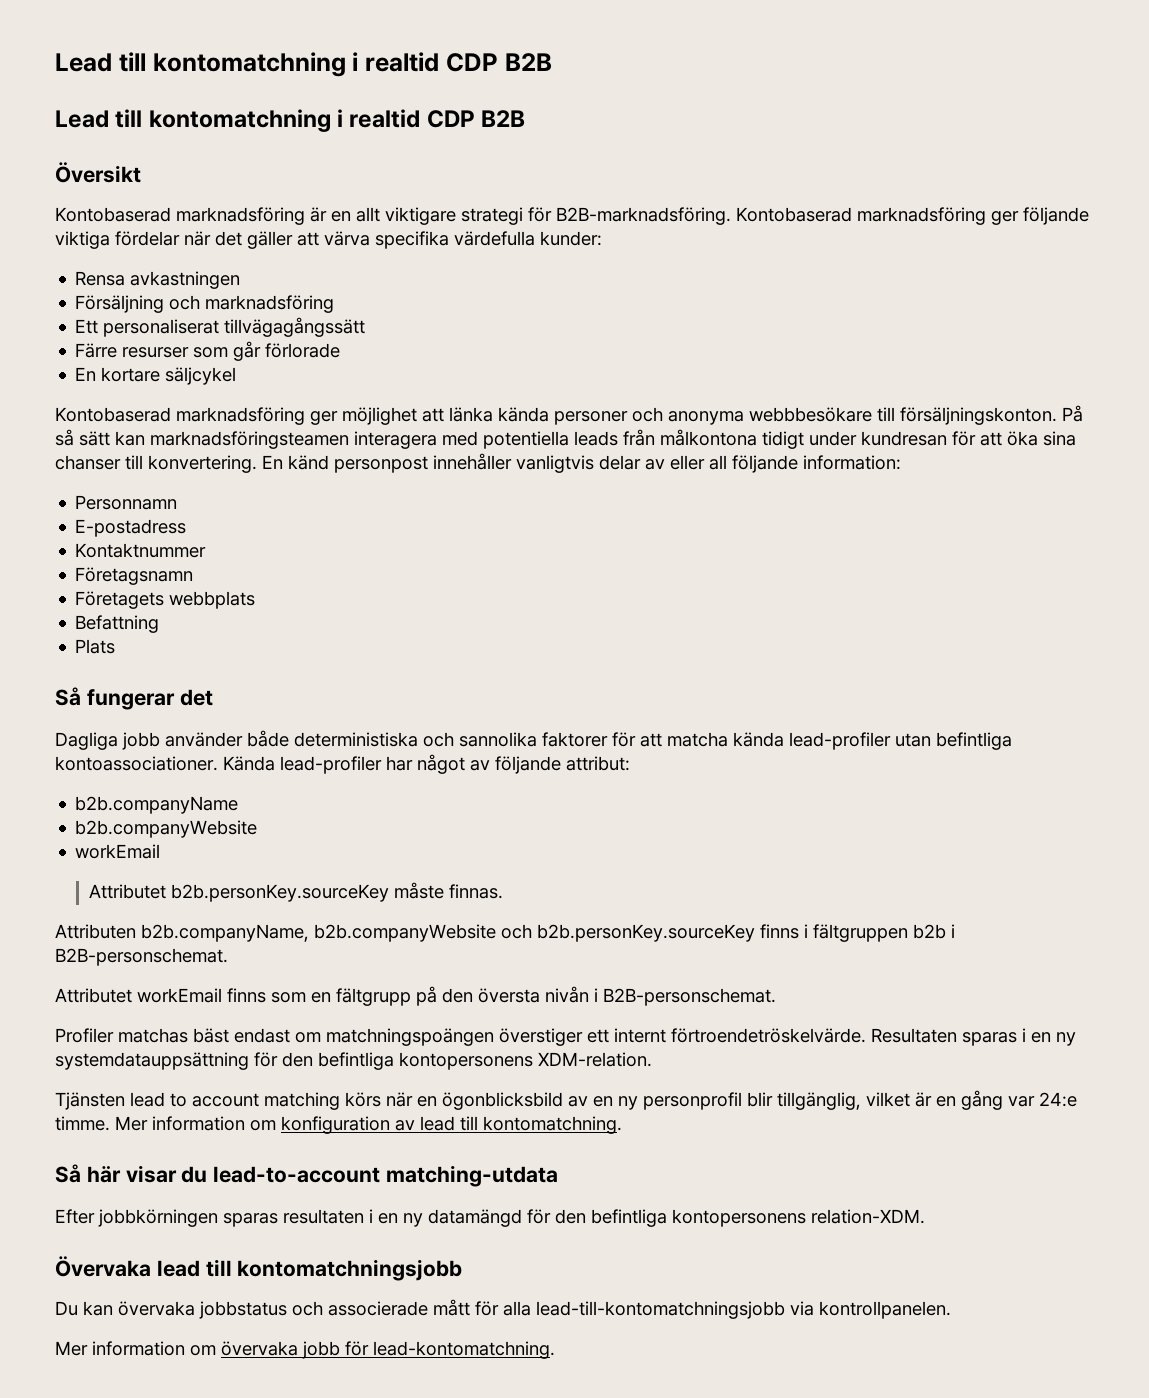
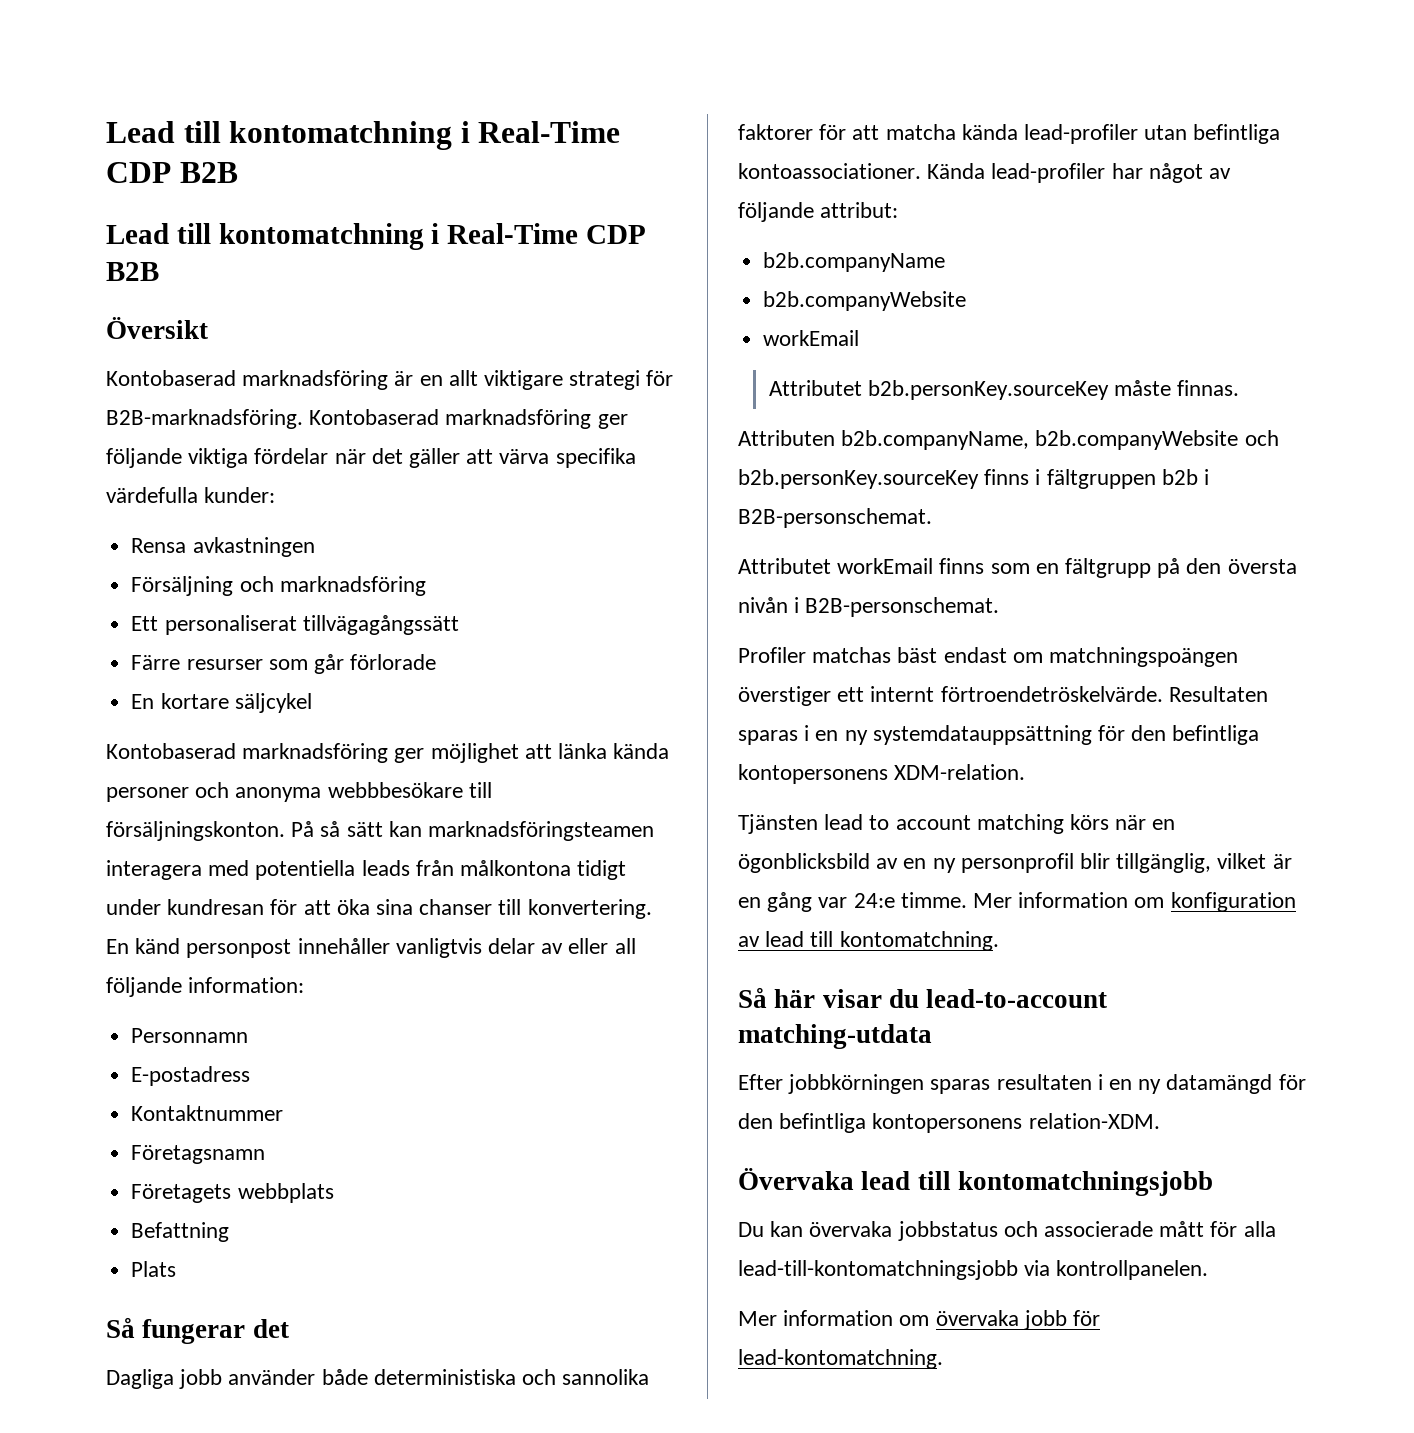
[55,52,439,77] Lead till kontomatchning i realtid -> [106,121,621,150] Lead till kontomatchning i Real-Time
[349,109,421,128] realtid -> [447,223,579,244] Real-Time

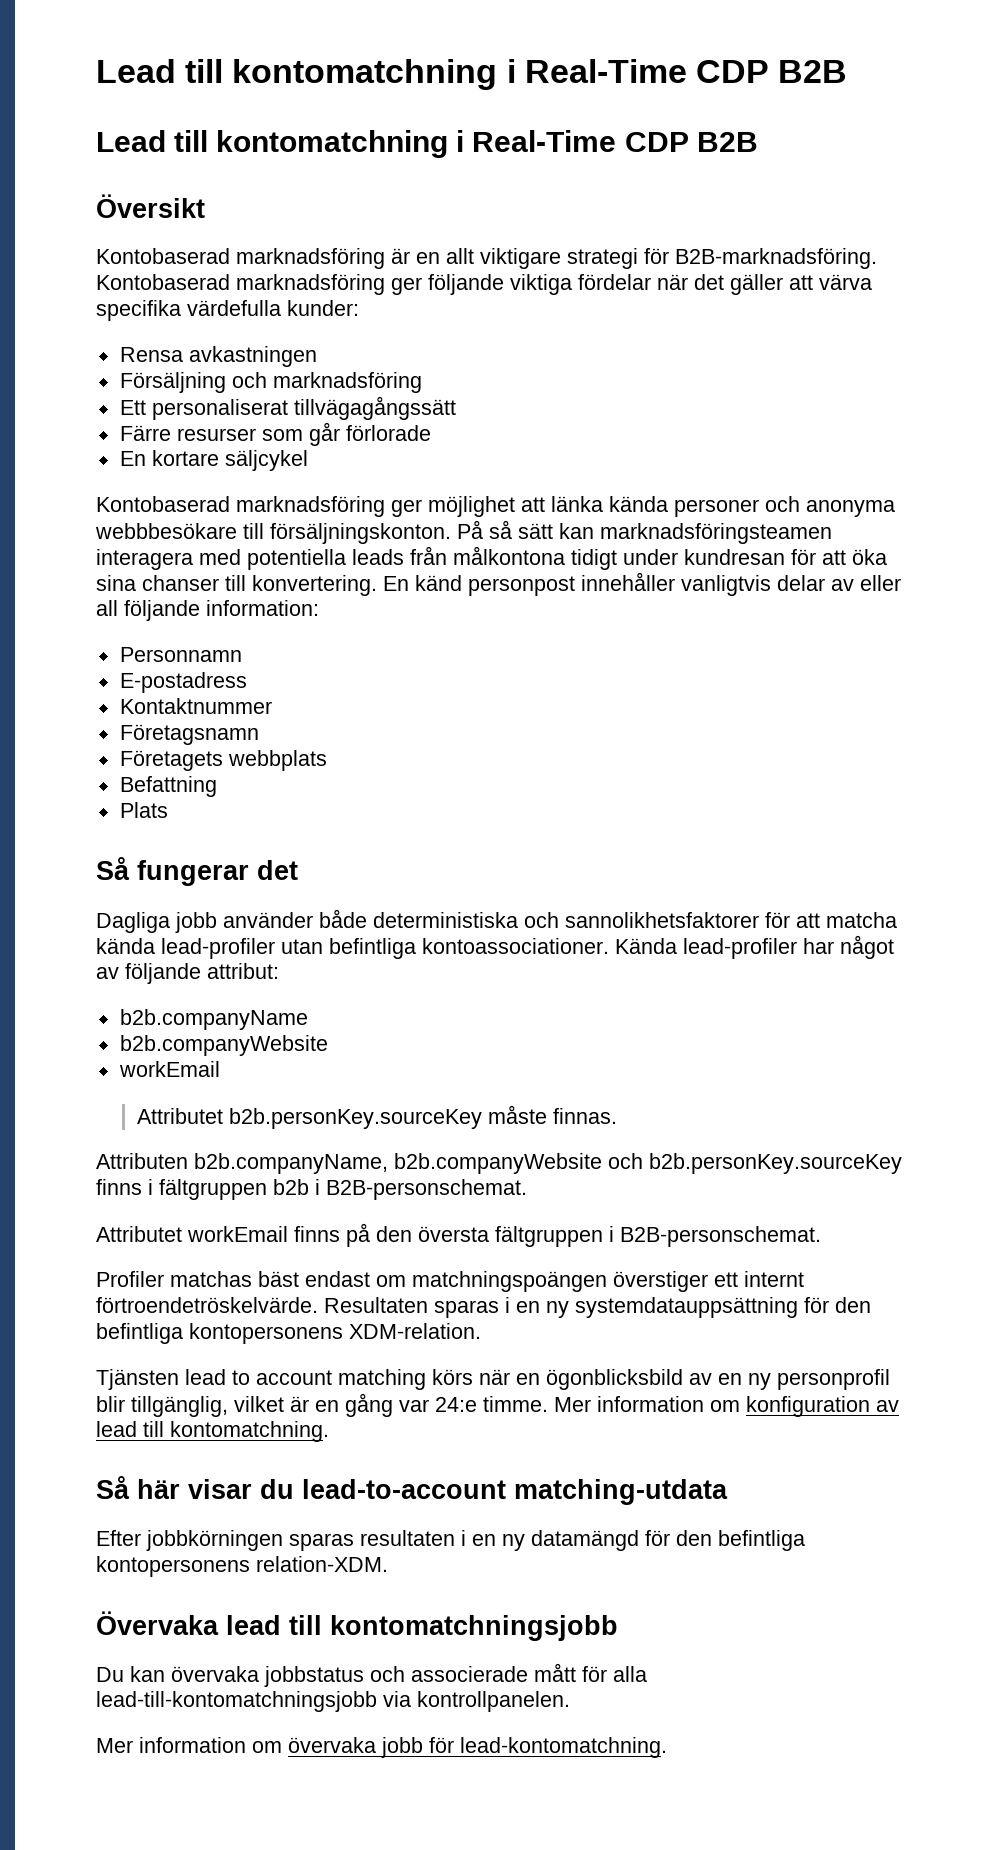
[562,1369,650,1385] [738,124,813,140] sannolika faktorer -> [565,912,759,928] sannolikhetsfaktorer
[990,558,1152,578] som en fältgrupp -> (340, 1234) none
[738,597,788,613] nivån -> [495,1226,603,1247] fältgruppen

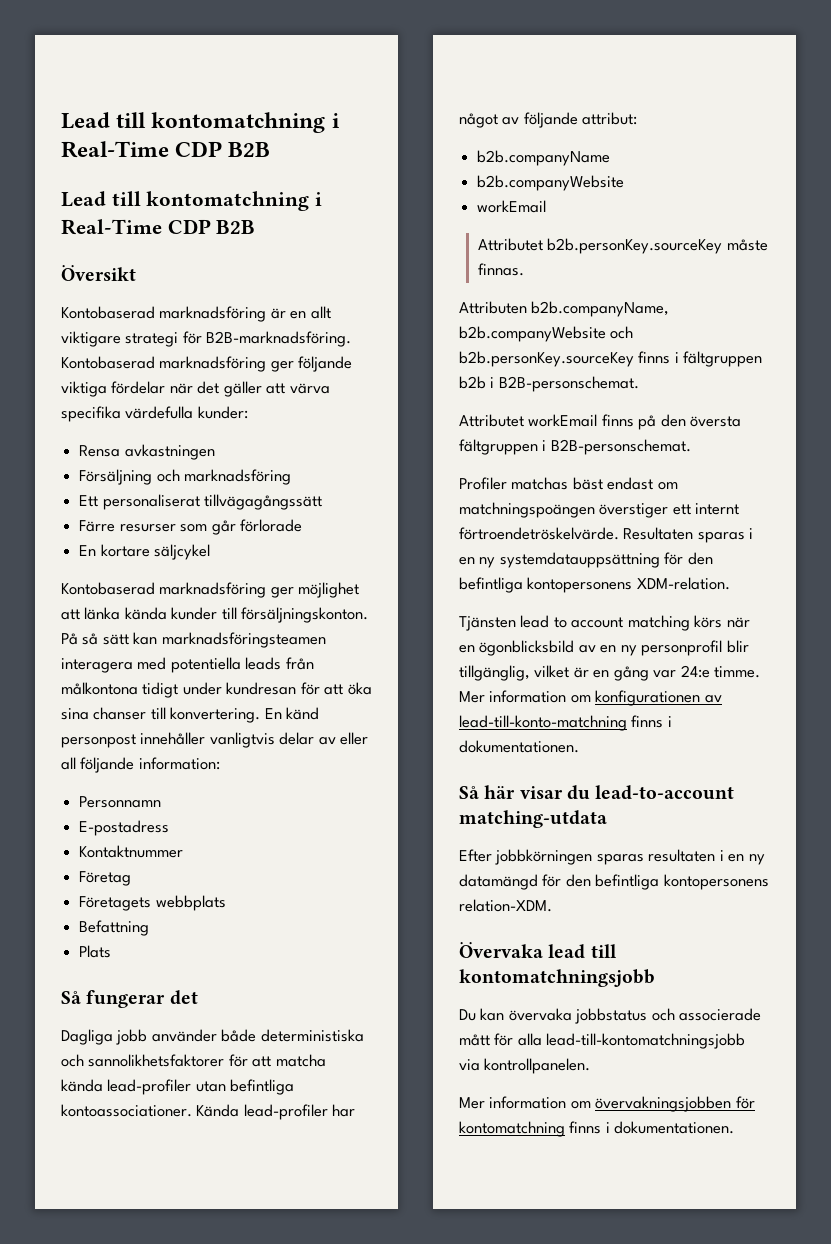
[674,496,895,517] [95,523,237,539] personer och anonyma webbbesökare -> [171,607,218,620] kunder
[119,724,259,745] Företagsnamn -> [79,871,132,886] Företag
[746,1396,899,1417] [96,1421,329,1442] konfiguration av lead till kontomatchning. -> [595,690,722,706] [459,715,672,731] [459,740,579,753] konfigurationen av lead-till-konto-matchning finns i dokumentationen.
[288,1737,667,1758] övervaka jobb för lead-kontomatchning. -> [595,1096,755,1112] [459,1121,735,1137] övervakningsjobben för kontomatchning finns i dokumentationen.

